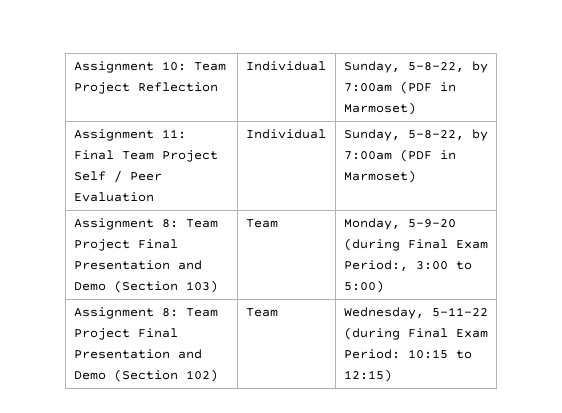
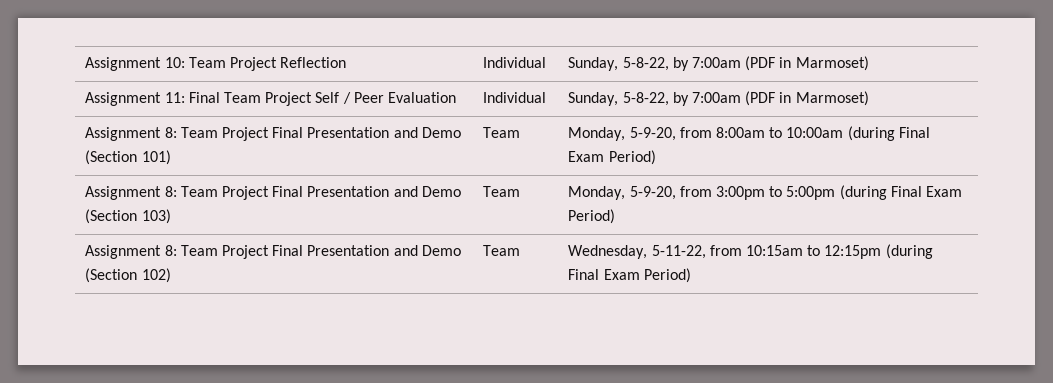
(416, 176) none -> [85,127,461,141] [85,150,171,165] [483,127,521,138] [568,126,930,141] [568,150,656,165] // Assignment 8: Team Project Final Presentation and Demo (Section 101) | Team | Monday, 5-9-20, from 8:00am to 10:00am (during Final Exam Period)
[407,219,456,228] [343,238,488,251] [343,260,472,271] [343,280,384,293] 5-9-20 (during Final Exam Period:, 3:00 to 5:00) -> [629,185,962,200] [568,209,616,224] 5-9-20, from 3:00pm to 5:00pm (during Final Exam Period)
[431,307,488,317] [343,327,488,340] [343,349,472,359] [343,369,392,382] 5-11-22 (during Final Exam Period: 10:15 to 12:15) -> [651,244,933,259] [568,268,691,283] 5-11-22, from 10:15am to 12:15pm (during Final Exam Period)

